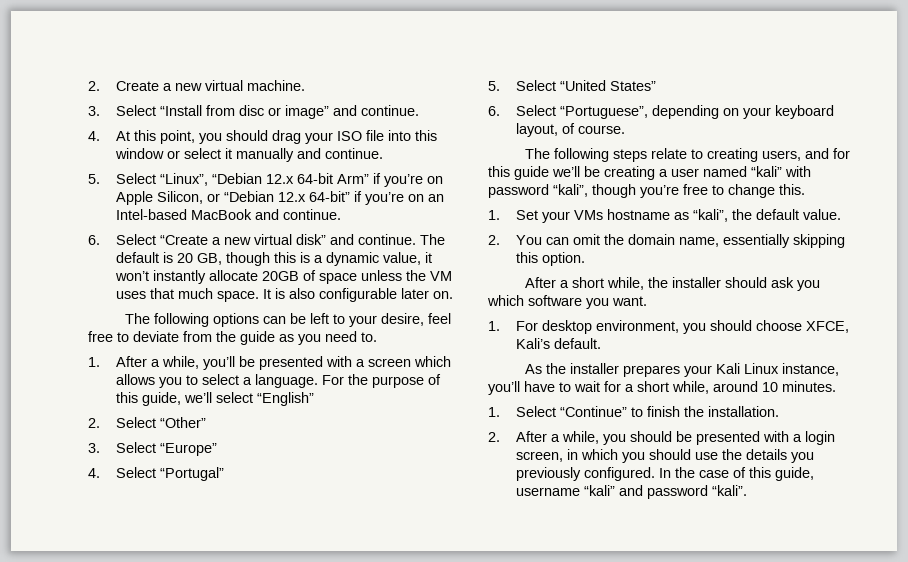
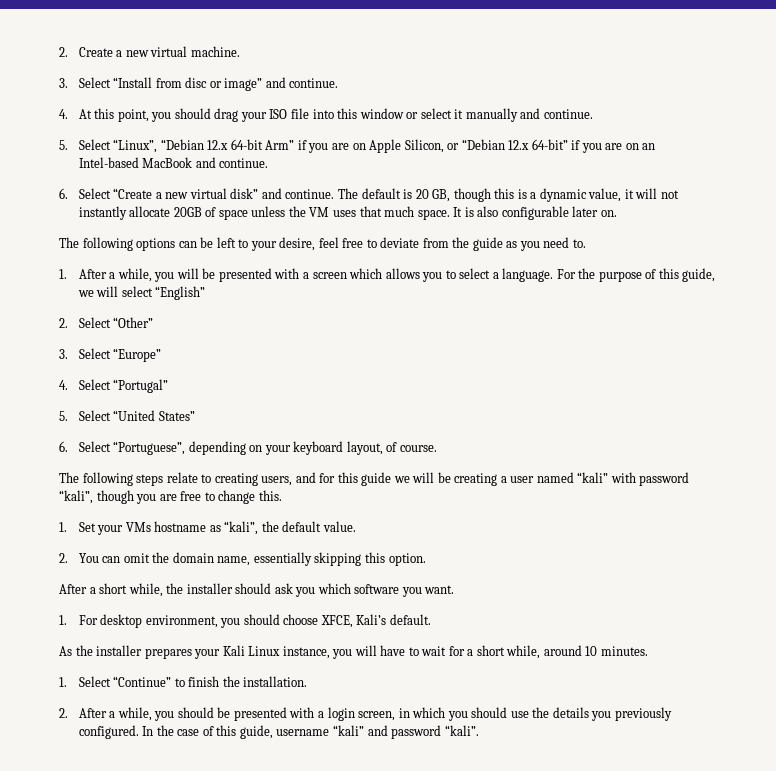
[384,174,424,187] you’re -> [308,143,349,153] you are
[365,192,405,205] you’re -> [581,143,623,153] you are
[115,271,150,281] won’t -> [635,188,679,199] will not
[203,356,236,370] you’ll -> [154,268,199,282] you will
[184,392,213,403] we’ll -> [77,286,119,297] we will
[552,166,580,177] we’ll -> [393,472,435,483] we will
[640,185,679,198] you’re -> [136,494,177,504] you are
[488,381,520,395] you’ll -> [332,645,377,659] you will

